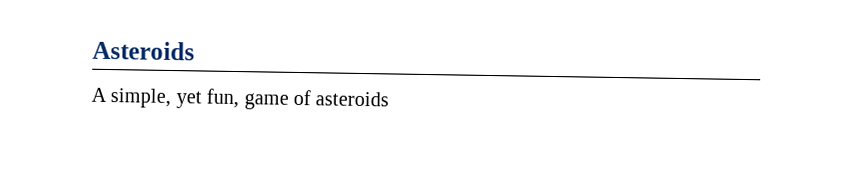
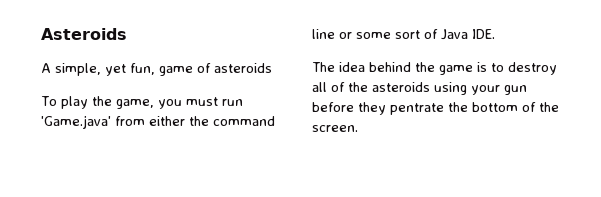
(390, 99) none -> [41,96,243,109] [41,115,275,129] [312,29,495,40] [312,62,557,75] [312,82,527,95] [312,102,559,115] [312,125,358,132] // To play the game, you must run 'Game.java' from either the command line or some sort of Java IDE. // The idea behind the game is to destroy all of the asteroids using your gun before they pentrate the bottom of the screen.

